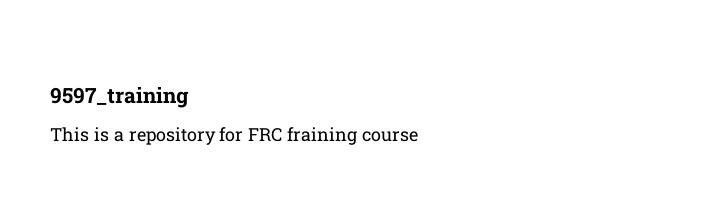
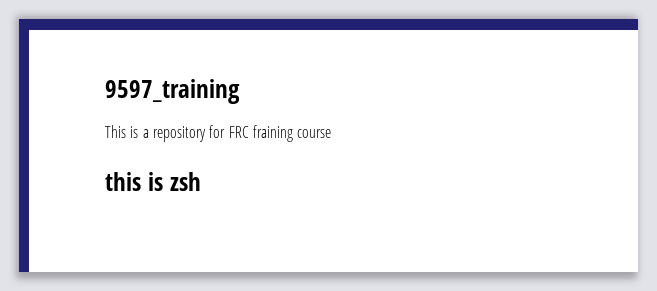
(419, 136) none -> [105,172,201,191] // this is zsh

